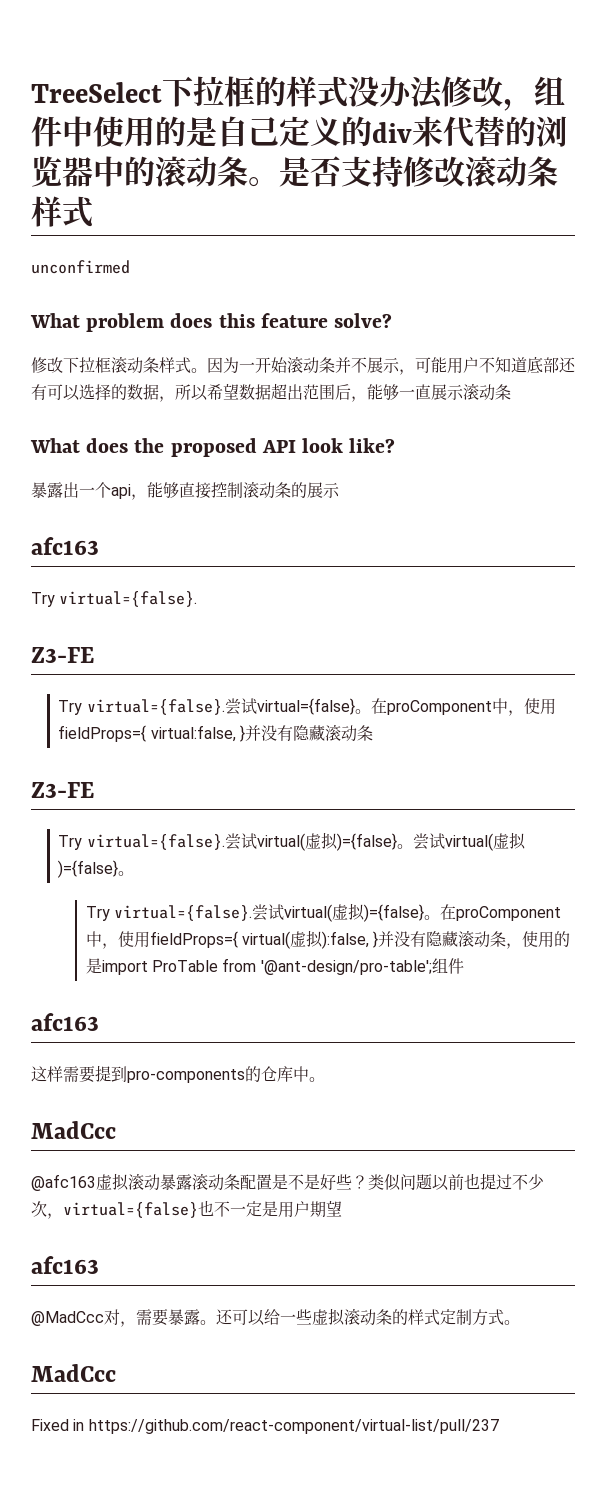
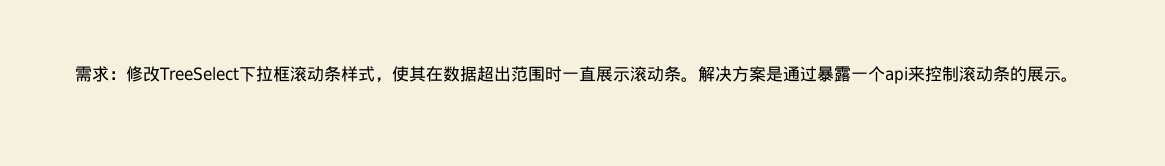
[31,76,565,111] [31,116,567,148] [31,156,558,187] [31,196,93,228] [31,260,130,274] [30,313,393,332] [31,356,576,375] [31,383,239,402] TreeSelect下拉框的样式没办法修改，组件中使用的是自己定义的div来代替的浏览器中的滚动条。是否支持修改滚动条样式 // unconfirmed // What problem does this feature solve? // 修改下拉框滚动条样式。因为一开始滚动条并不展示，可能用户不知道底部还有可以选择的数据，所以希望 -> [75,66,443,83] 需求：修改TreeSelect下拉框滚动条样式，使其在
[335,384,399,402] 后，能够 -> [544,66,562,82] 时
[30,438,396,457] [31,481,340,500] [31,537,99,555] [31,591,198,607] [31,647,94,663] [58,698,556,716] [58,724,374,742] [31,782,94,798] [58,832,526,851] [58,860,135,878] [85,903,562,922] [85,930,571,949] [85,958,464,975] [31,1013,99,1031] [31,1065,325,1083] [31,1121,116,1139] [31,1173,544,1191] [31,1200,342,1219] [31,1256,99,1274] [31,1308,520,1327] [31,1364,116,1382] [31,1419,499,1434] // What does the proposed API look like? // 暴露出一个api，能够直接控制滚动条的展示 // afc163 // Try virtual={false}. // Z3-FE // Try virtual={false}.尝试virtual={false}。在proComponent中，使用fieldProps={ virtual:false, }并没有隐藏滚动条 // Z3-FE // Try virtual={false}.尝试virtual(虚拟)={false}。尝试virtual(虚拟)={false}。 // Try virtual={false}.尝试virtual(虚拟)={false}。在proComponent中，使用fieldProps={ virtual(虚拟):false, }并没有隐藏滚动条，使用的是import ProTable from '@ant-design/pro-table';组件 // afc163 // 这样需要提到pro-components的仓库中。 // MadCcc // @afc163虚拟滚动暴露滚动条配置是不是好些？类似问题以前也提过不少次，virtual={false}也不一定是用户期望 // afc163 // @MadCcc对，需要暴露。还可以给一些虚拟滚动条的样式定制方式。 // MadCcc // Fixed in https://github.com/react-component/virtual-list/pull/237 -> [680,66,1078,84] 。解决方案是通过暴露一个api来控制滚动条的展示。

